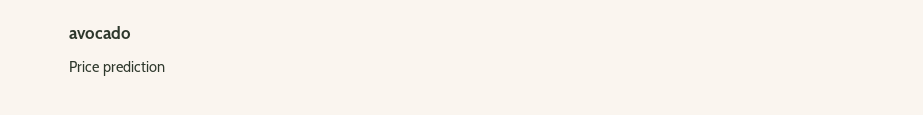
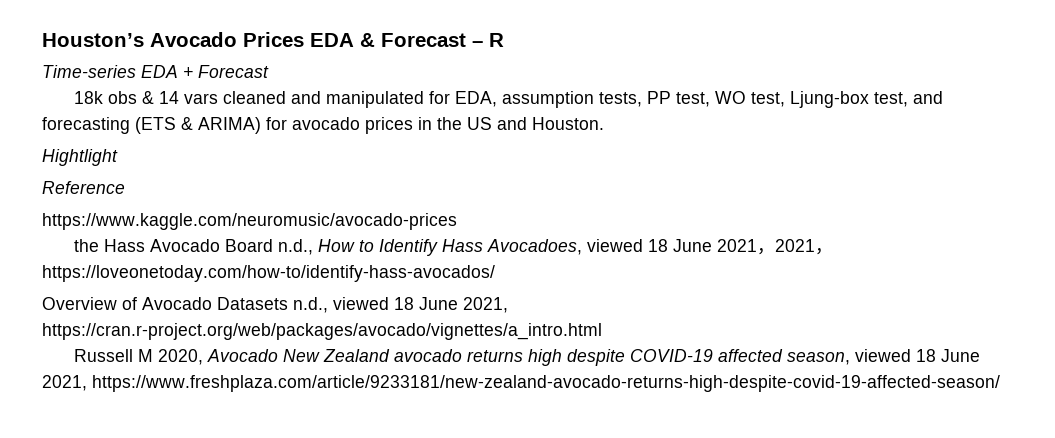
[69,26,131,39] [69,61,165,76] avocado // Price prediction -> [42,32,504,47] [42,65,269,78] [73,91,943,108] [42,117,604,134] [42,149,118,166] [42,181,125,194] [42,213,457,230] [73,239,833,256] [42,265,495,282] [42,297,508,313] [42,323,602,340] [73,349,980,366] [42,375,1000,392] Houston’s Avocado Prices EDA & Forecast – R // Time-series EDA + Forecast // 18k obs & 14 vars cleaned and manipulated for EDA, assumption tests, PP test, WO test, Ljung-box test, and forecasting (ETS & ARIMA) for avocado prices in the US and Houston. // Hightlight // Reference // https://www.kaggle.com/neuromusic/avocado-prices // the Hass Avocado Board n.d., How to Identify Hass Avocadoes, viewed 18 June 2021，2021，https://loveonetoday.com/how-to/identify-hass-avocados/ // Overview of Avocado Datasets n.d., viewed 18 June 2021, https://cran.r-project.org/web/packages/avocado/vignettes/a_intro.html // Russell M 2020, Avocado New Zealand avocado returns high despite COVID-19 affected season, viewed 18 June 2021, https://www.freshplaza.com/article/9233181/new-zealand-avocado-returns-high-despite-covid-19-affected-season/

